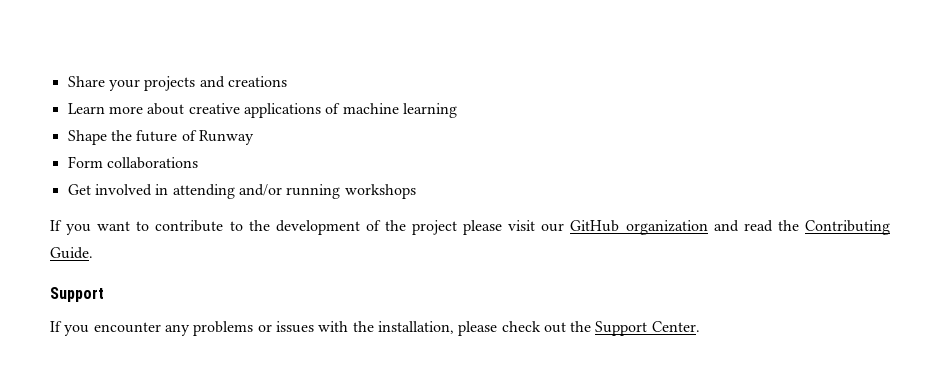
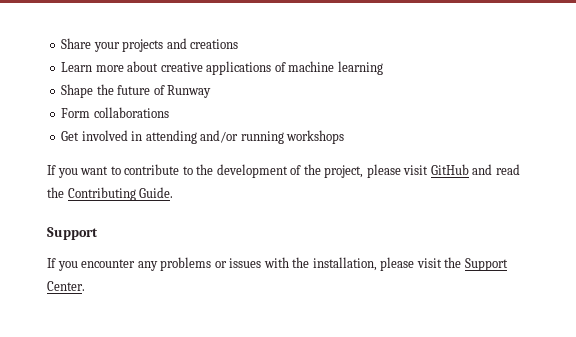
[412,220,708,235] project please visit our GitHub organization -> [324,164,469,178] project, please visit GitHub
[501,321,566,333] check out -> [416,258,442,268] visit

